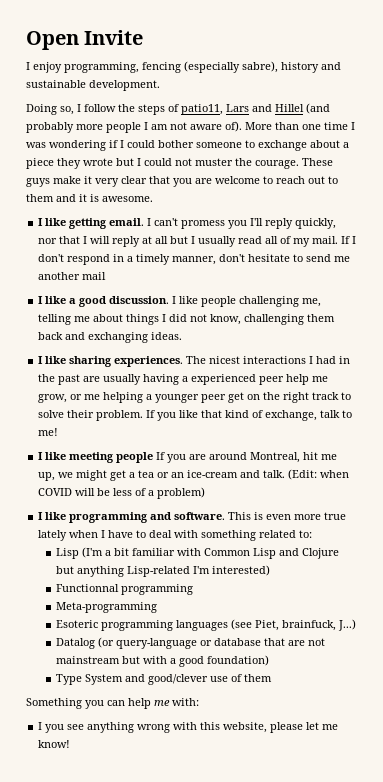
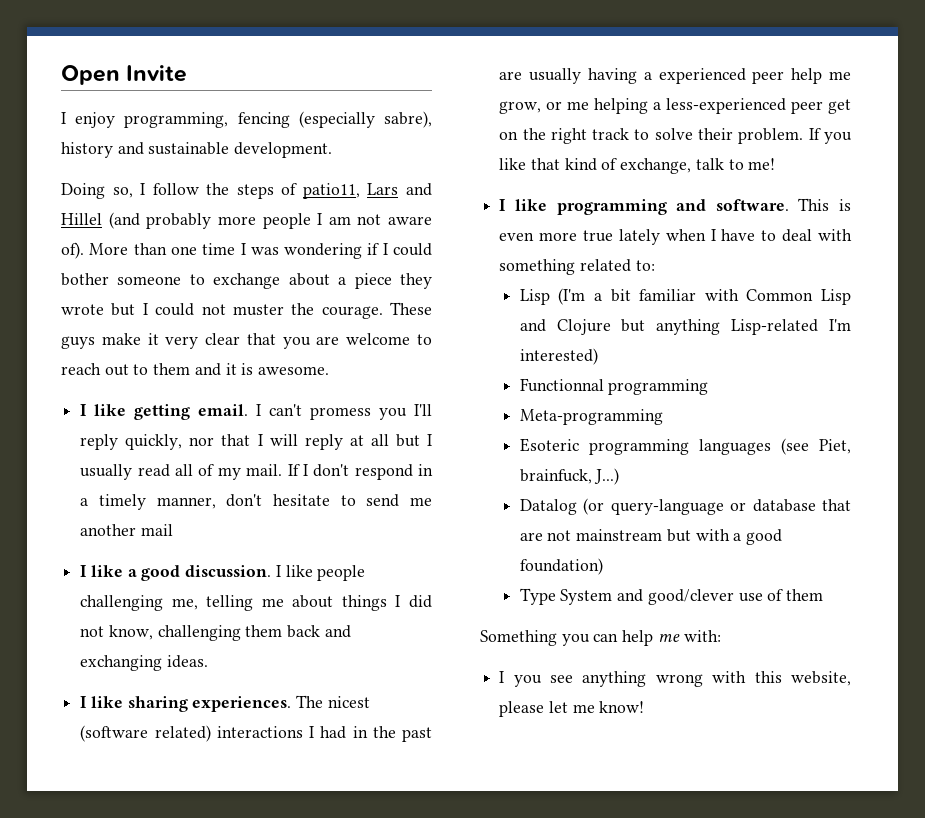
(241, 360) none -> [80,725,211,742] (software related)
[155,394,200,403] younger -> [666,98,787,114] less-experienced
[38,452,338,463] [38,469,350,481] [38,487,206,499] // I like meeting people If you are around Montreal, hit me up, we might get a tea or an ice-cream and talk. (Edit: when COVID will be less of a problem) -> (776, 164) none

